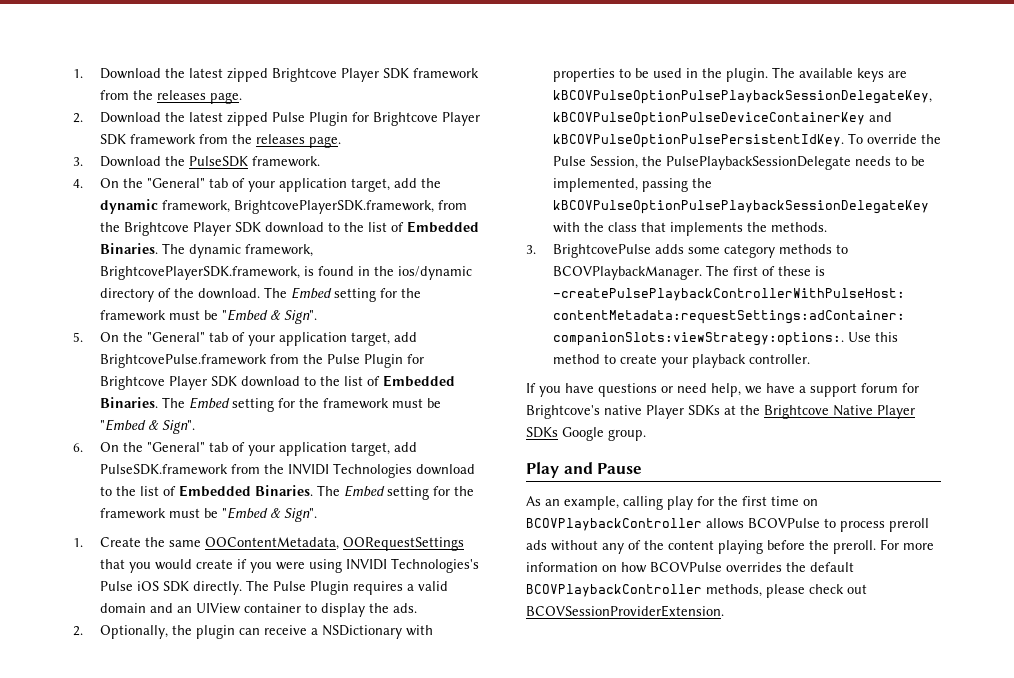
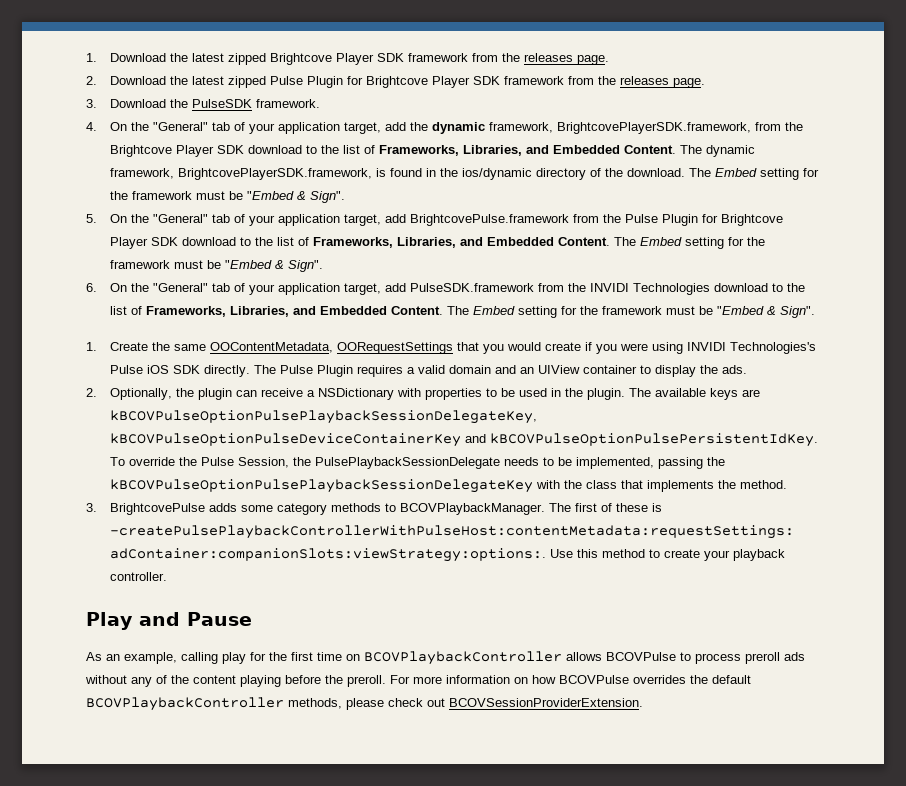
[406,221,479,233] [99,243,158,254] Embedded Binaries. -> [378,145,676,156] Frameworks, Libraries, and Embedded Content.
[382,375,455,387] [99,397,158,408] Embedded Binaries. -> [312,237,610,248] Frameworks, Libraries, and Embedded Content.
[178,485,313,497] Embedded Binaries. -> [145,306,443,317] Frameworks, Libraries, and Embedded Content.
[770,222,827,232] methods. -> [739,480,787,489] method.
[526,383,919,397] [526,405,915,419] [526,427,646,441] // If you have questions or need help, we have a support forum for Brightcove's native Player SDKs at the Brightcove Native Player SDKs Google group. -> (167, 576) none

